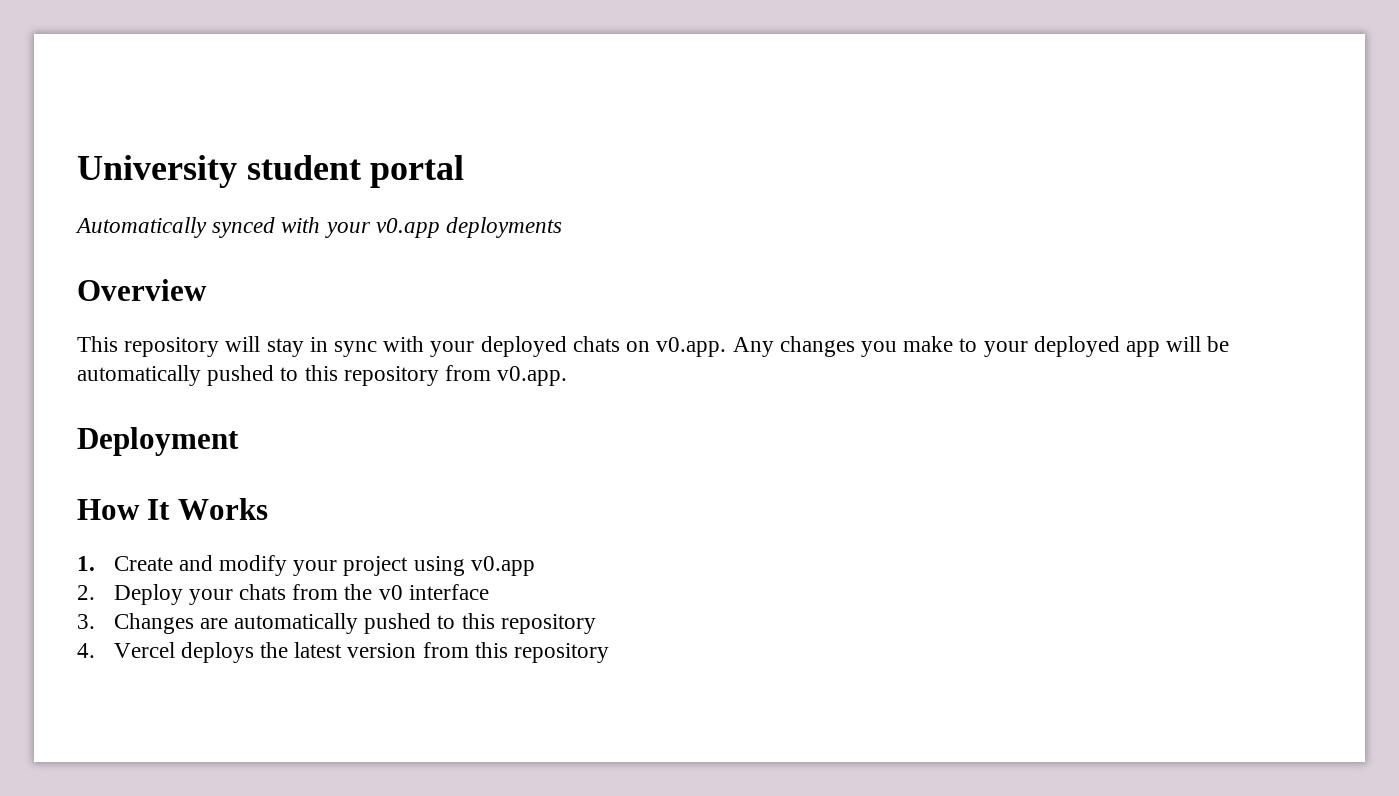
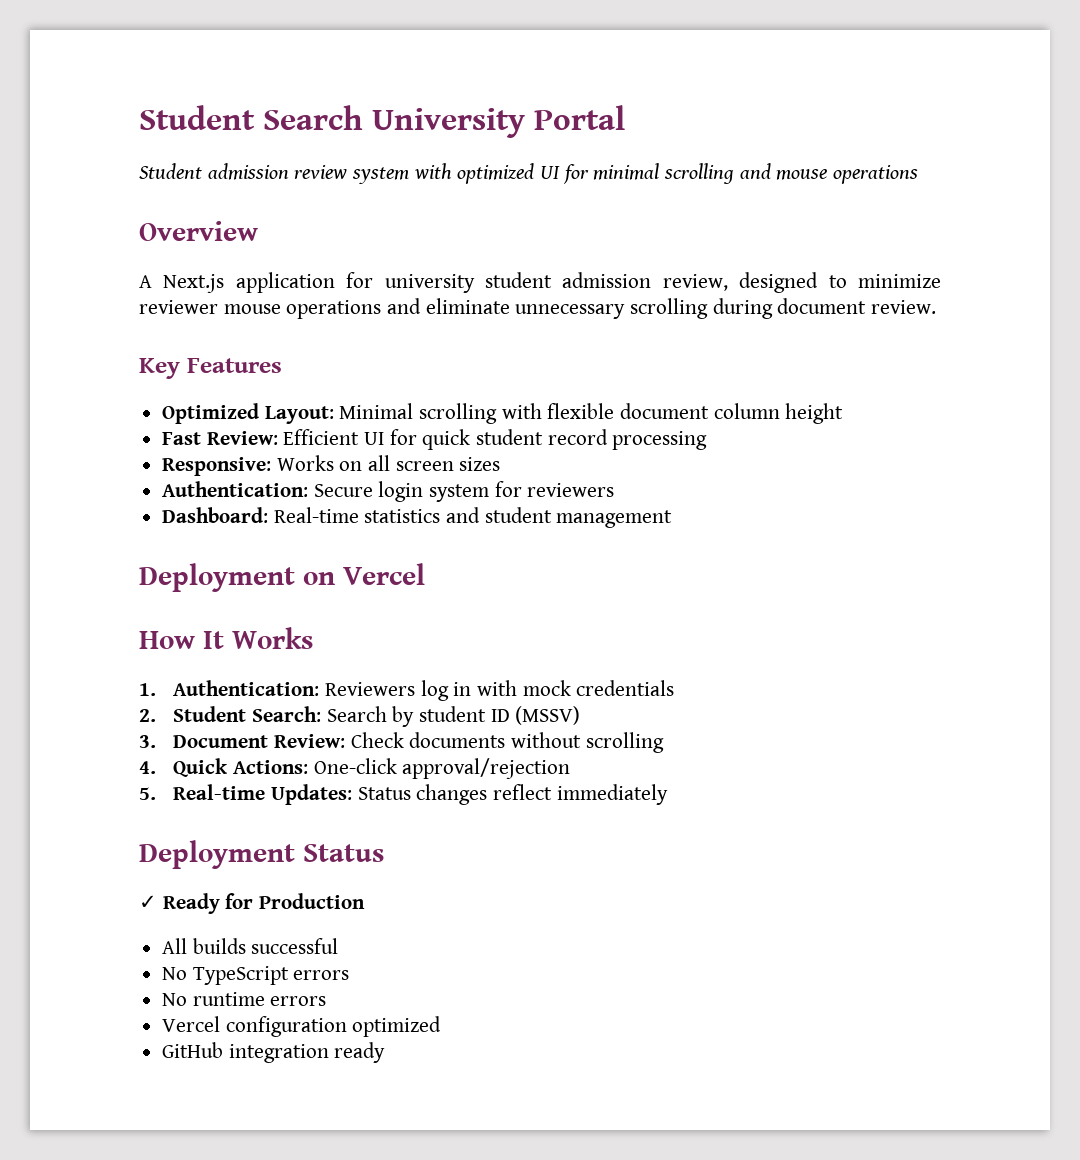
[77,155,465,188] [75,217,563,238] [77,279,207,301] [77,336,1230,357] [77,365,568,386] [77,427,239,456] University student portal // Automatically synced with your v0.app deployments // Overview // This repository will stay in sync with your deployed chats on v0.app. Any changes you make to your deployed app will be automatically pushed to this repository from v0.app. // Deployment -> [139,105,625,138] [139,163,919,184] [139,221,258,241] [139,272,941,293] [139,298,937,319] [139,358,282,379] [162,403,844,424] [162,429,708,450] [162,455,501,476] [162,481,615,502] [162,507,673,528] [139,563,425,592] Student Search University Portal // Student admission review system with optimized UI for minimal scrolling and mouse operations // Overview // A Next.js application for university student admission review, designed to minimize reviewer mouse operations and eliminate unnecessary scrolling during document review. // Key Features // Optimized Layout: Minimal scrolling with flexible document column height // Fast Review: Efficient UI for quick student record processing // Responsive: Works on all screen sizes // Authentication: Secure login system for reviewers // Dashboard: Real-time statistics and student management // Deployment on Vercel
[113,555,535,576] [77,584,489,605] [77,613,596,634] [77,642,610,663] Create and modify your project using v0.app // 2. Deploy your chats from the v0 interface // 3. Changes are automatically pushed to this repository // 4. Vercel deploys the latest version from this repository -> [173,680,675,701] [139,706,581,727] [139,732,664,753] [139,758,571,779] [139,784,668,805] [139,840,384,869] [139,893,366,914] [162,938,339,954] [162,966,350,985] [162,992,327,1006] [162,1016,442,1037] [162,1042,386,1063] Authentication: Reviewers log in with mock credentials // 2. Student Search: Search by student ID (MSSV) // 3. Document Review: Check documents without scrolling // 4. Quick Actions: One-click approval/rejection // 5. Real-time Updates: Status changes reflect immediately // Deployment Status // ✓ Ready for Production // All builds successful // No TypeScript errors // No runtime errors // Vercel configuration optimized // GitHub integration ready

